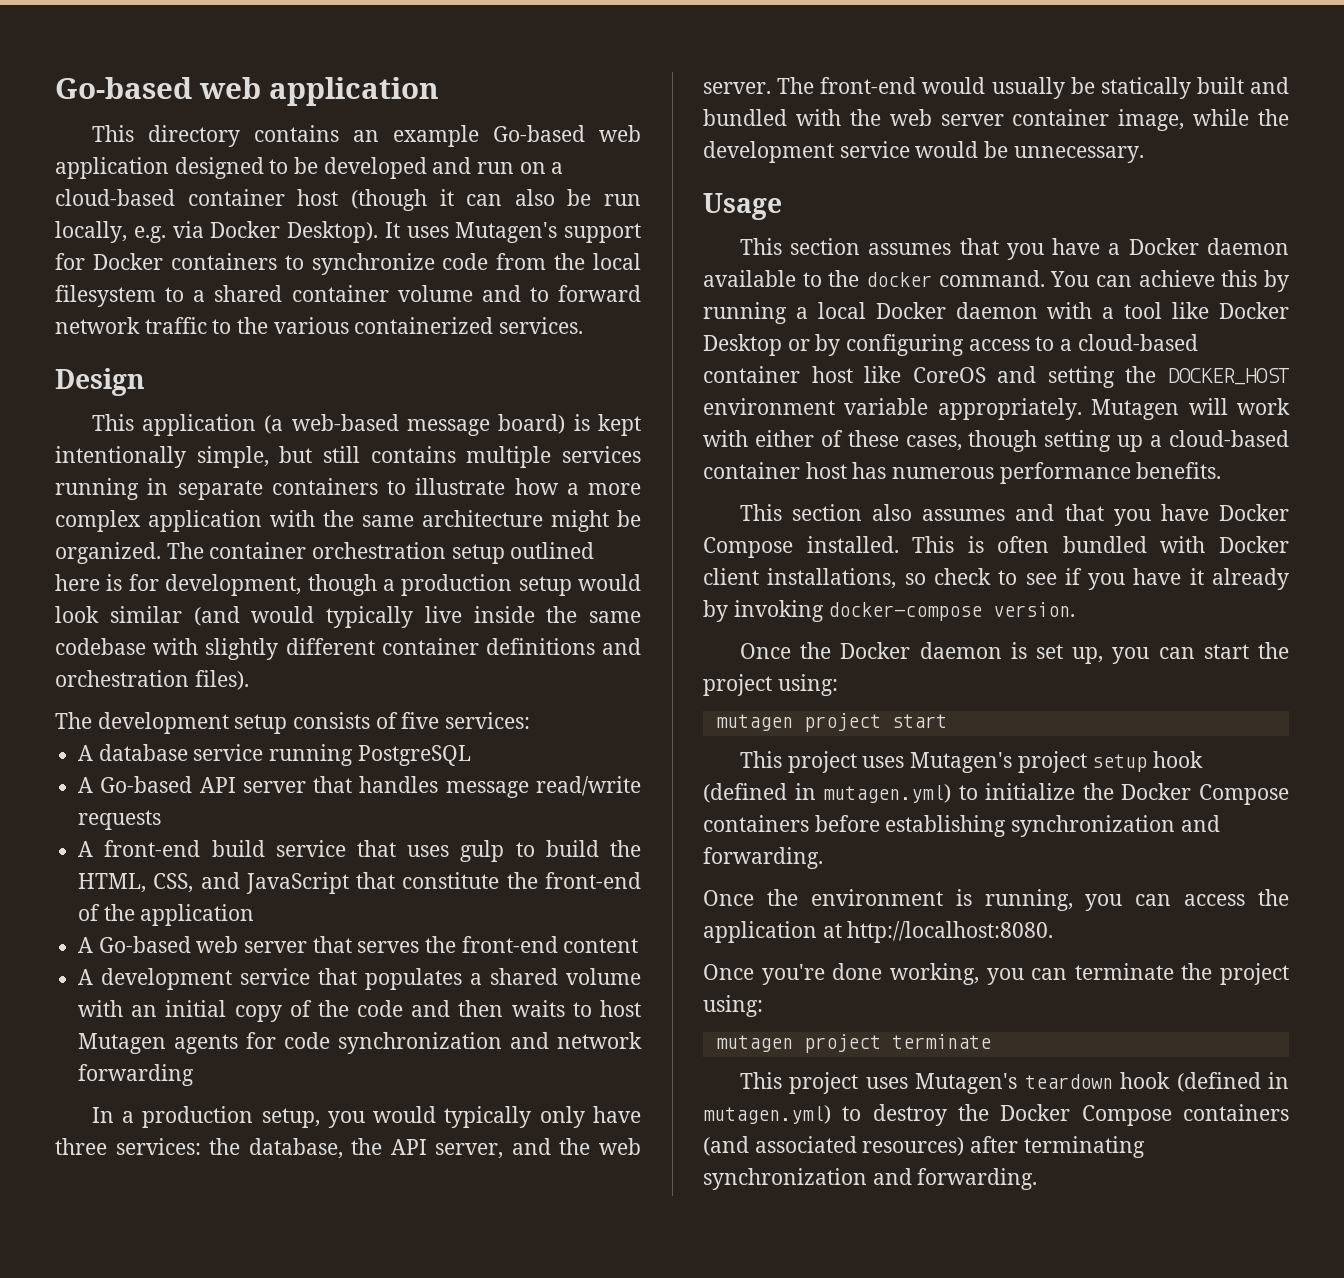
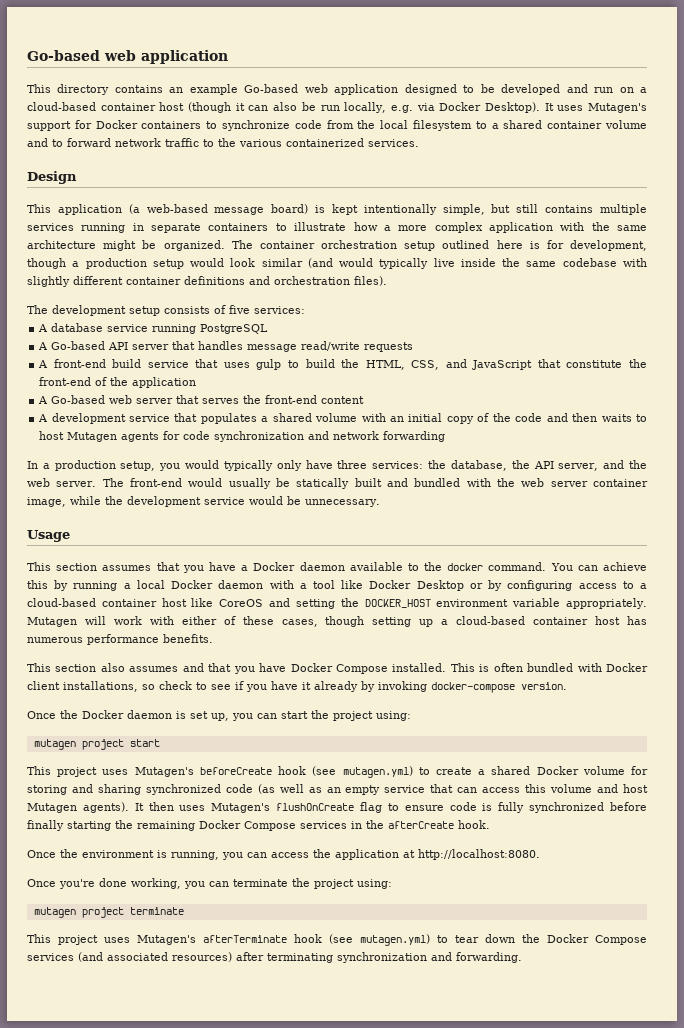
[1017,751,1203,773] [703,783,1289,805] [703,815,1220,837] [703,847,823,869] project setup hook (defined in mutagen.yml) to initialize the Docker Compose containers before establishing synchronization and forwarding. -> [199,766,648,778] [27,784,649,795] [27,802,647,813] [27,820,490,831] beforeCreate hook (see mutagen.yml) to create a shared Docker volume for storing and sharing synchronized code (as well as an empty service that can access this volume and host Mutagen agents). It then uses Mutagen's flushOnCreate flag to ensure code is fully synchronized before finally starting the remaining Docker Compose services in the afterCreate hook.
[1024,1072,1289,1092] [703,1104,1289,1126] teardown hook (defined in mutagen.yml) to destroy the Docker Compose containers -> [203,934,647,946] [27,953,74,961] afterTerminate hook (see mutagen.yml) to tear down the Docker Compose services

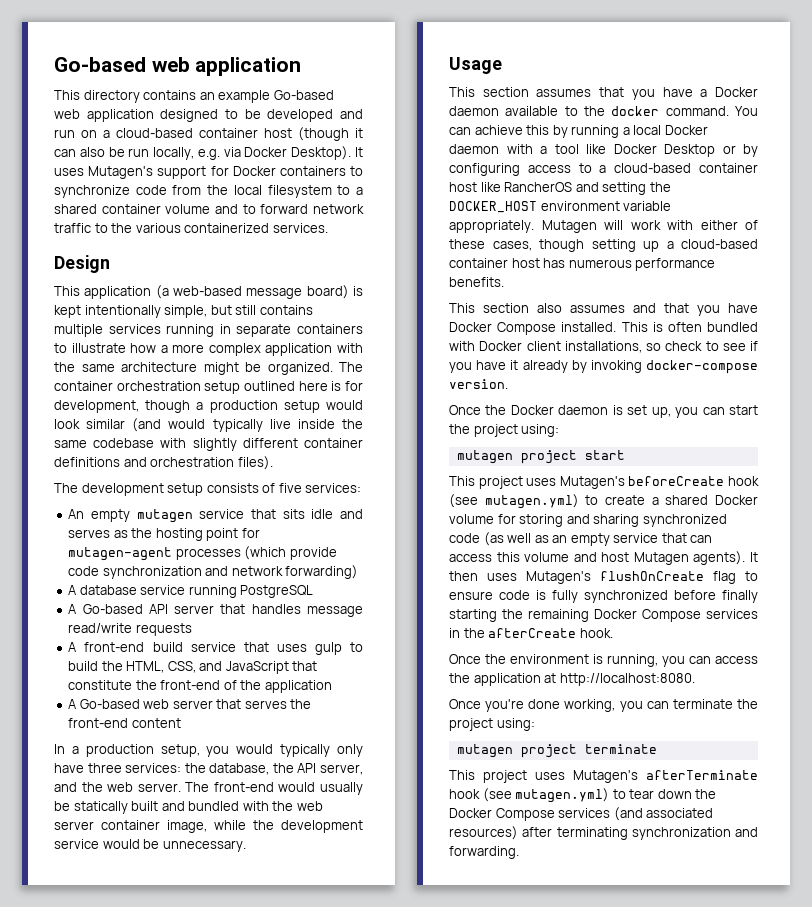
(305, 310) none -> [68,509,363,523] [68,528,260,541] [68,546,337,561] [68,565,359,579] // An empty mutagen service that sits idle and serves as the hosting point for mutagen-agent processes (which provide code synchronization and network forwarding)
[38,413,647,424] [39,431,446,442] // A development service that populates a shared volume with an initial copy of the code and then waits to host Mutagen agents for code synchronization and network forwarding -> (181, 723) none
[219,599,264,607] CoreOS -> [504,182,573,192] RancherOS

